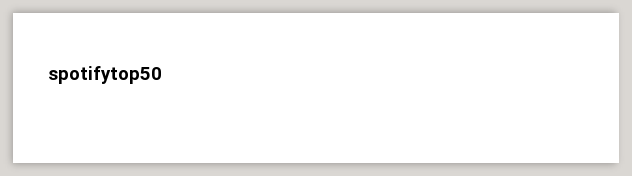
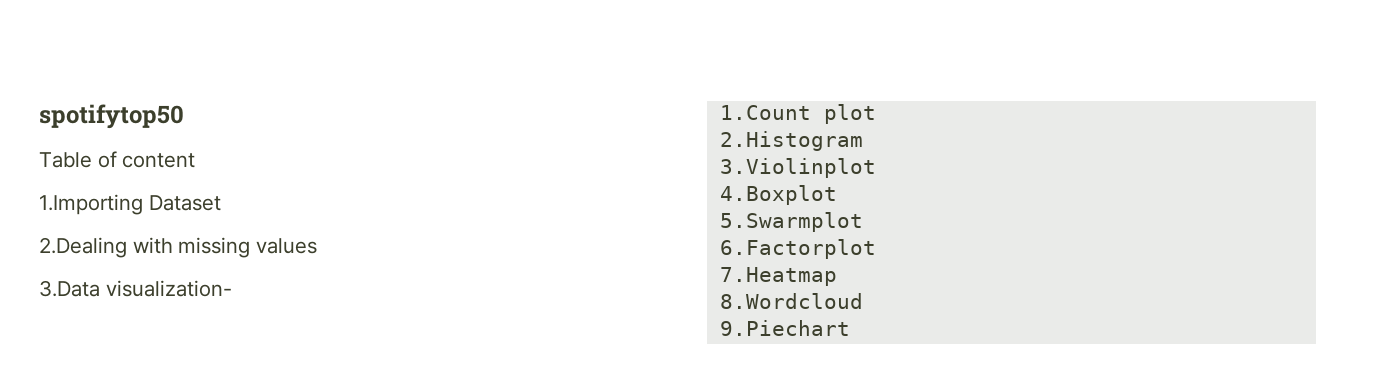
(162, 75) none -> [39,151,196,168] [39,194,221,215] [39,237,318,258] [39,280,232,297] [719,104,876,124] [719,131,863,151] [719,158,876,178] [719,185,837,205] [719,212,863,232] [719,239,876,259] [719,267,837,286] [719,293,863,309] [719,320,850,336] // Table of content // 1.Importing Dataset // 2.Dealing with missing values // 3.Data visualization- // 1.Count plot // 2.Histogram // 3.Violinplot // 4.Boxplot // 5.Swarmplot // 6.Factorplot // 7.Heatmap // 8.Wordcloud // 9.Piechart

